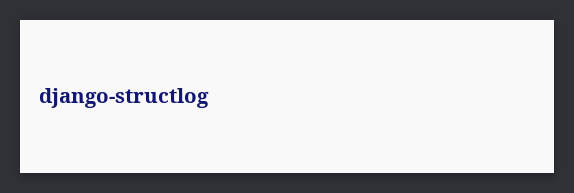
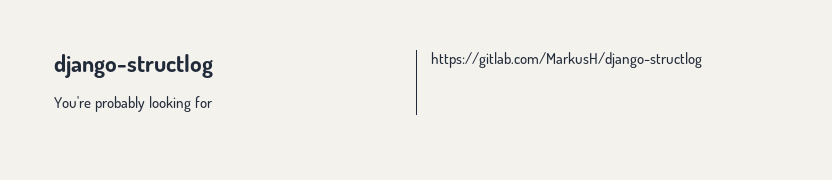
(209, 98) none -> [54,96,214,112] [431,52,702,68] // You're probably looking for https://gitlab.com/MarkusH/django-structlog

